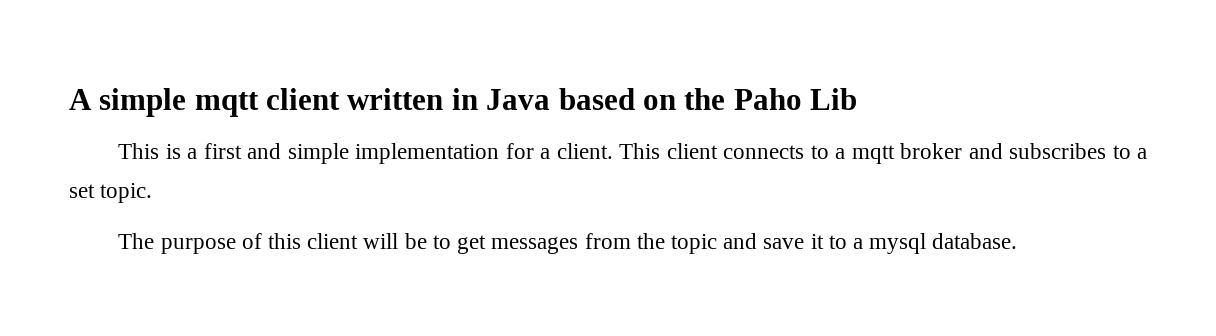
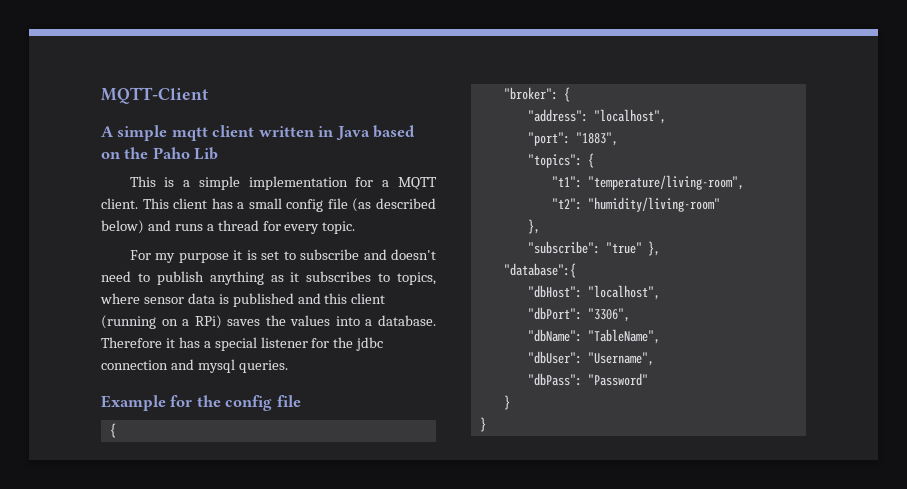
(69, 99) none -> [101,87,208,104] MQTT-Client //
[203,143,282,159] first and -> (191, 183) none
(551, 153) none -> [398,177,437,190] MQTT
[723,143,1147,164] [69,183,153,203] [118,233,1018,254] connects to a mqtt broker and subscribes to a set topic. // The purpose of this client will be to get messages from the topic and save it to a mysql database. -> [211,198,436,212] [101,220,356,234] [129,249,436,263] [101,271,436,285] [100,293,386,307] [101,315,436,329] [101,337,384,351] [101,359,288,373] [101,395,301,411] [109,423,116,438] [503,87,570,102] [527,109,666,124] [527,132,618,146] [527,153,594,168] [551,175,744,190] [551,197,720,212] [527,219,540,234] [527,241,660,256] [503,263,576,278] [527,285,660,300] [527,307,630,322] [527,329,660,344] [527,351,654,366] [527,373,648,386] [503,395,510,410] [479,417,486,432] has a small config file (as described below) and runs a thread for every topic. // For my purpose it is set to subscribe and doesn't need to publish anything as it subscribes to topics, where sensor data is published and this client (running on a RPi) saves the values into a database. Therefore it has a special listener for the jdbc connection and mysql queries. // Example for the config file // { // "broker": { // "address": "localhost", // "port": "1883", // "topics": { // "t1": "temperature/living-room", // "t2": "humidity/living-room" // }, // "subscribe": "true" }, // "database":{ // "dbHost": "localhost", // "dbPort": "3306", // "dbName": "TableName", // "dbUser": "Username", // "dbPass": "Password" // } // }

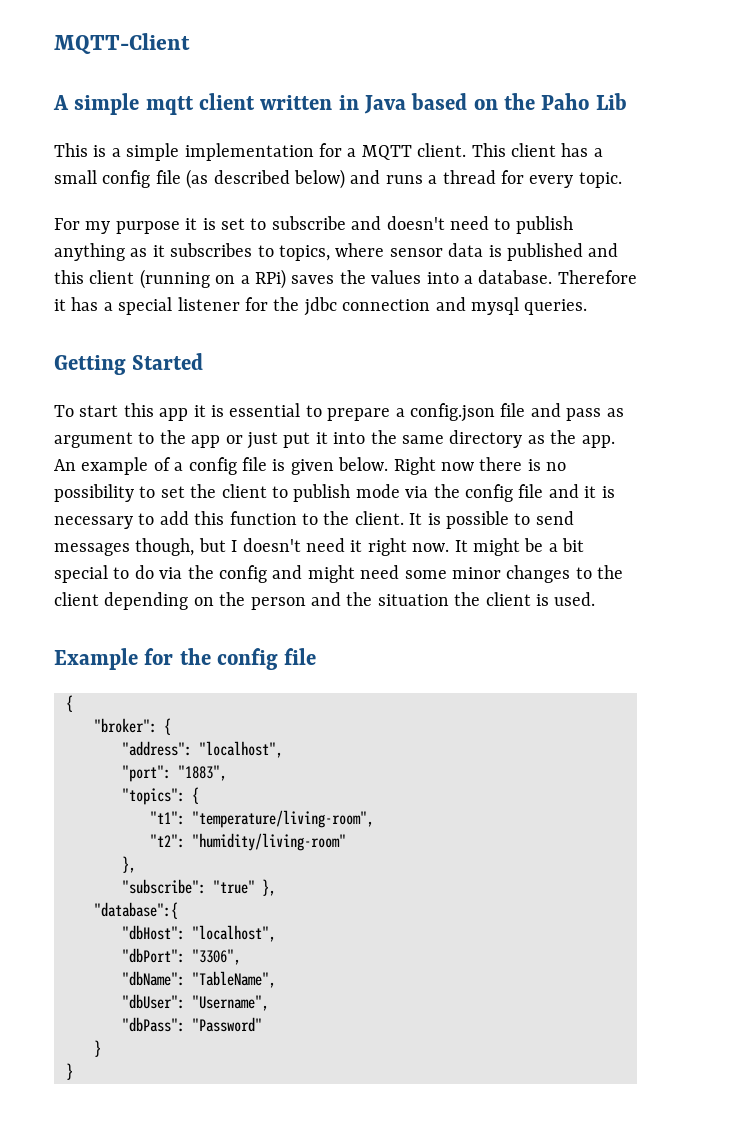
(288, 366) none -> [54,353,204,375] [54,403,624,422] [54,430,615,449] [54,457,567,475] [54,484,615,502] [54,511,574,529] [54,538,585,556] [54,565,624,583] [54,592,596,610] // Getting Started // To start this app it is essential to prepare a config.json file and pass as argument to the app or just put it into the same directory as the app. An example of a config file is given below. Right now there is no possibility to set the client to publish mode via the config file and it is necessary to add this function to the client. It is possible to send messages though, but I doesn't need it right now. It might be a bit special to do via the config and might need some minor changes to the client depending on the person and the situation the client is used.

